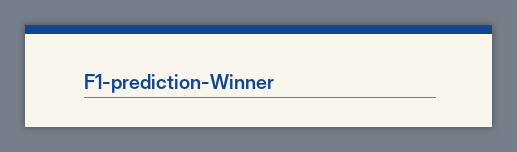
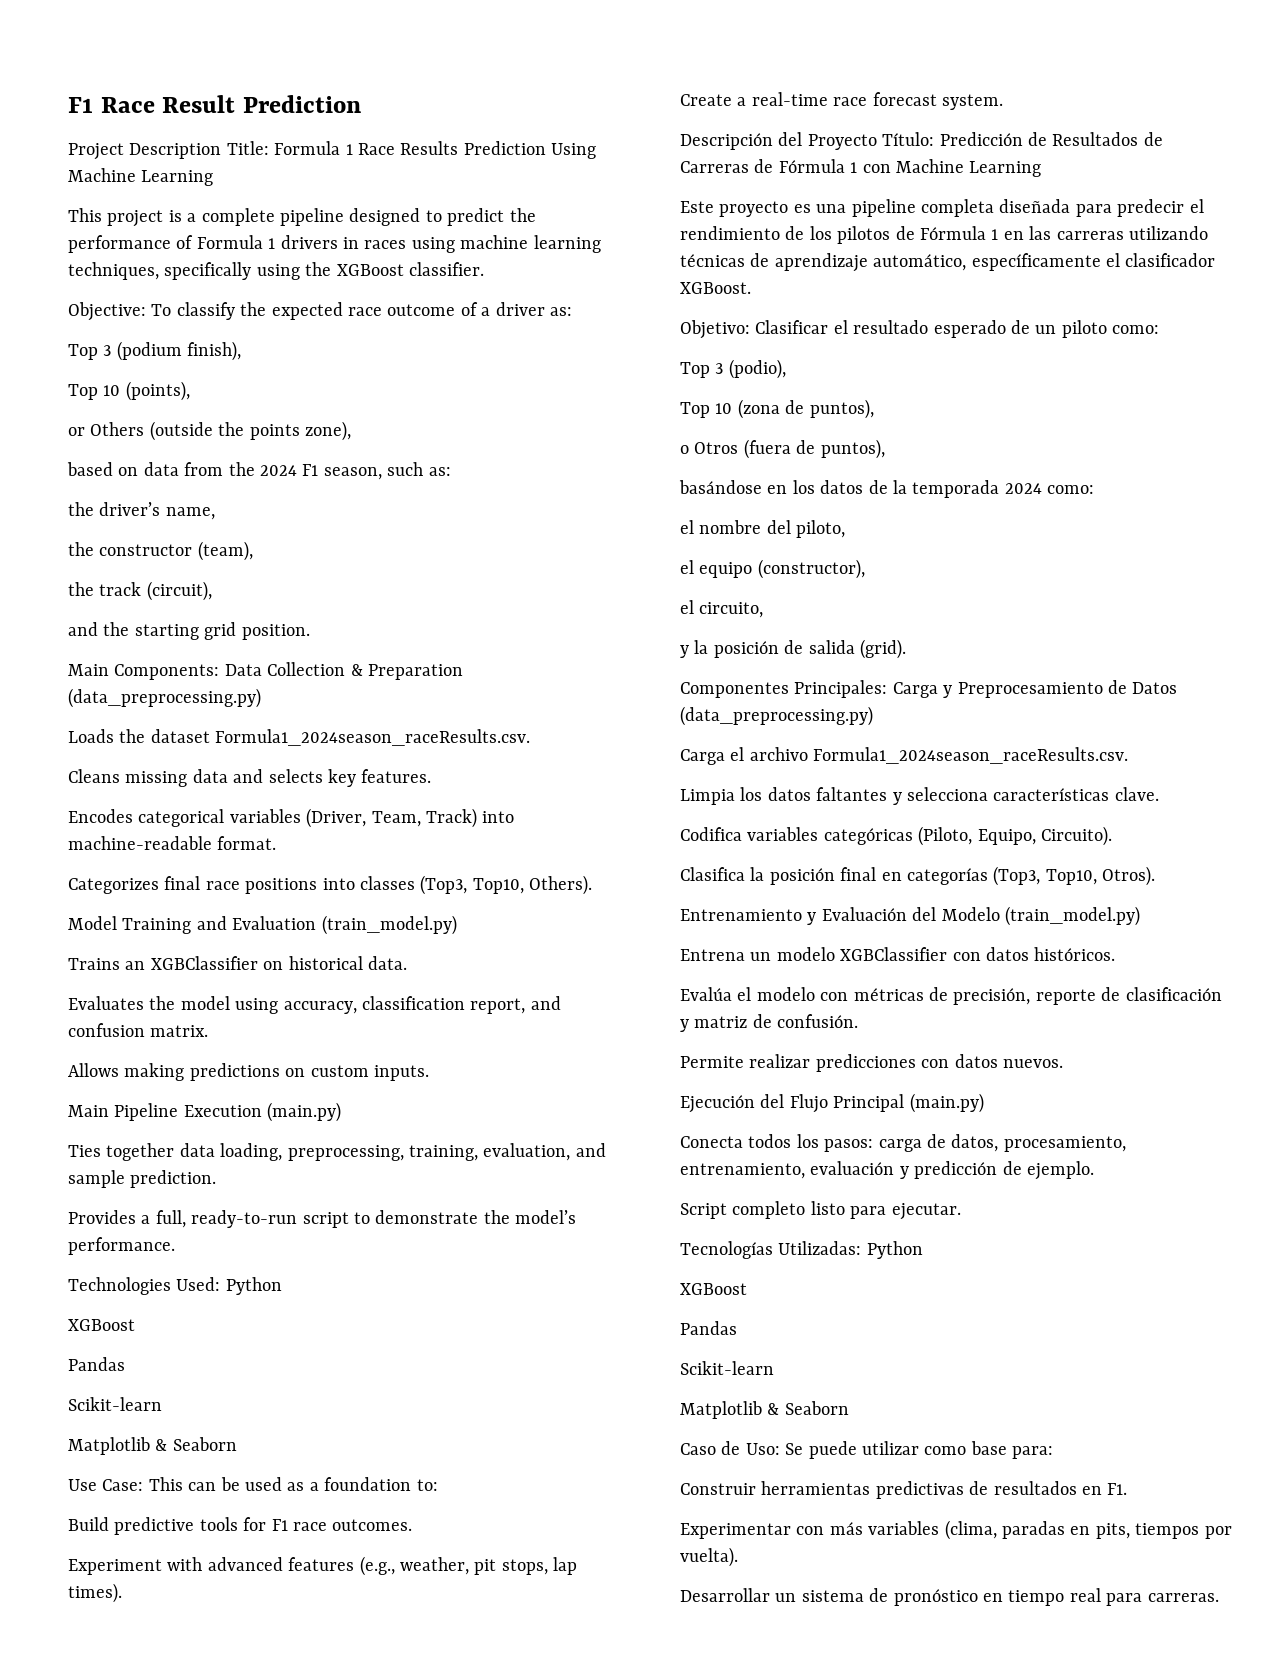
[84,74,274,93] F1-prediction-Winner -> [68,95,361,113] [68,141,597,160] [68,168,214,186] [68,208,536,227] [68,235,601,253] [68,262,484,280] [68,302,572,321] [68,341,242,361] [68,381,190,401] [68,421,351,441] [67,462,451,480] [68,502,215,520] [68,541,253,561] [68,581,212,601] [68,622,310,640] [68,662,463,680] [68,688,261,708] [68,729,531,746] [68,769,432,787] [68,808,515,828] [68,836,277,850] [68,875,593,895] [68,915,457,935] [68,956,407,970] [68,996,561,1014] [68,1023,209,1037] [68,1063,429,1081] [68,1102,342,1122] [68,1143,606,1161] [68,1170,217,1188] [68,1210,577,1228] [68,1237,175,1255] [68,1277,282,1295] [68,1319,135,1331] [68,1357,125,1371] [68,1397,162,1411] [68,1437,237,1455] [68,1477,438,1491] [68,1517,413,1535] [68,1556,578,1576] [68,1583,122,1603] [680,92,1003,110] [680,132,1163,150] [680,159,1042,177] [680,199,1204,217] [680,226,1208,244] [680,253,1216,272] [680,282,751,294] [680,320,1160,339] [680,359,786,379] [680,399,874,419] [680,439,885,459] [679,480,1095,498] [680,520,846,538] [680,559,865,579] [680,600,764,618] [680,639,906,659] [680,680,1178,698] [680,706,873,726] [680,747,1129,765] [680,787,1159,805] [680,826,1112,846] [680,866,1156,886] [680,906,1140,926] [680,947,1116,961] [680,987,1222,1005] [680,1014,859,1032] [680,1054,1063,1072] [680,1093,984,1113] [680,1134,1126,1152] [680,1161,1094,1180] [680,1201,961,1220] [680,1241,923,1259] [680,1283,747,1295] [680,1321,737,1335] [680,1361,774,1375] [680,1401,849,1419] [680,1441,1054,1459] [680,1481,1128,1499] [680,1520,1232,1540] [680,1547,738,1567] [680,1588,1219,1606] F1 Race Result Prediction // Project Description Title: Formula 1 Race Results Prediction Using Machine Learning // This project is a complete pipeline designed to predict the performance of Formula 1 drivers in races using machine learning techniques, specifically using the XGBoost classifier. // Objective: To classify the expected race outcome of a driver as: // Top 3 (podium finish), // Top 10 (points), // or Others (outside the points zone), // based on data from the 2024 F1 season, such as: // the driver’s name, // the constructor (team), // the track (circuit), // and the starting grid position. // Main Components: Data Collection & Preparation (data_preprocessing.py) // Loads the dataset Formula1_2024season_raceResults.csv. // Cleans missing data and selects key features. // Encodes categorical variables (Driver, Team, Track) into machine-readable format. // Categorizes final race positions into classes (Top3, Top10, Others). // Model Training and Evaluation (train_model.py) // Trains an XGBClassifier on historical data. // Evaluates the model using accuracy, classification report, and confusion matrix. // Allows making predictions on custom inputs. // Main Pipeline Execution (main.py) // Ties together data loading, preprocessing, training, evaluation, and sample prediction. // Provides a full, ready-to-run script to demonstrate the model’s performance. // Technologies Used: Python // XGBoost // Pandas // Scikit-learn // Matplotlib & Seaborn // Use Case: This can be used as a foundation to: // Build predictive tools for F1 race outcomes. // Experiment with advanced features (e.g., weather, pit stops, lap times). // Create a real-time race forecast system. // Descripción del Proyecto Título: Predicción de Resultados de Carreras de Fórmula 1 con Machine Learning // Este proyecto es una pipeline completa diseñada para predecir el rendimiento de los pilotos de Fórmula 1 en las carreras utilizando técnicas de aprendizaje automático, específicamente el clasificador XGBoost. // Objetivo: Clasificar el resultado esperado de un piloto como: // Top 3 (podio), // Top 10 (zona de puntos), // o Otros (fuera de puntos), // basándose en los datos de la temporada 2024 como: // el nombre del piloto, // el equipo (constructor), // el circuito, // y la posición de salida (grid). // Componentes Principales: Carga y Preprocesamiento de Datos (data_preprocessing.py) // Carga el archivo Formula1_2024season_raceResults.csv. // Limpia los datos faltantes y selecciona características clave. // Codifica variables categóricas (Piloto, Equipo, Circuito). // Clasifica la posición final en categorías (Top3, Top10, Otros). // Entrenamiento y Evaluación del Modelo (train_model.py) // Entrena un modelo XGBClassifier con datos históricos. // Evalúa el modelo con métricas de precisión, reporte de clasificación y matriz de confusión. // Permite realizar predicciones con datos nuevos. // Ejecución del Flujo Principal (main.py) // Conecta todos los pasos: carga de datos, procesamiento, entrenamiento, evaluación y predicción de ejemplo. // Script completo listo para ejecutar. // Tecnologías Utilizadas: Python // XGBoost // Pandas // Scikit-learn // Matplotlib & Seaborn // Caso de Uso: Se puede utilizar como base para: // Construir herramientas predictivas de resultados en F1. // Experimentar con más variables (clima, paradas en pits, tiempos por vuelta). // Desarrollar un sistema de pronóstico en tiempo real para carreras.

